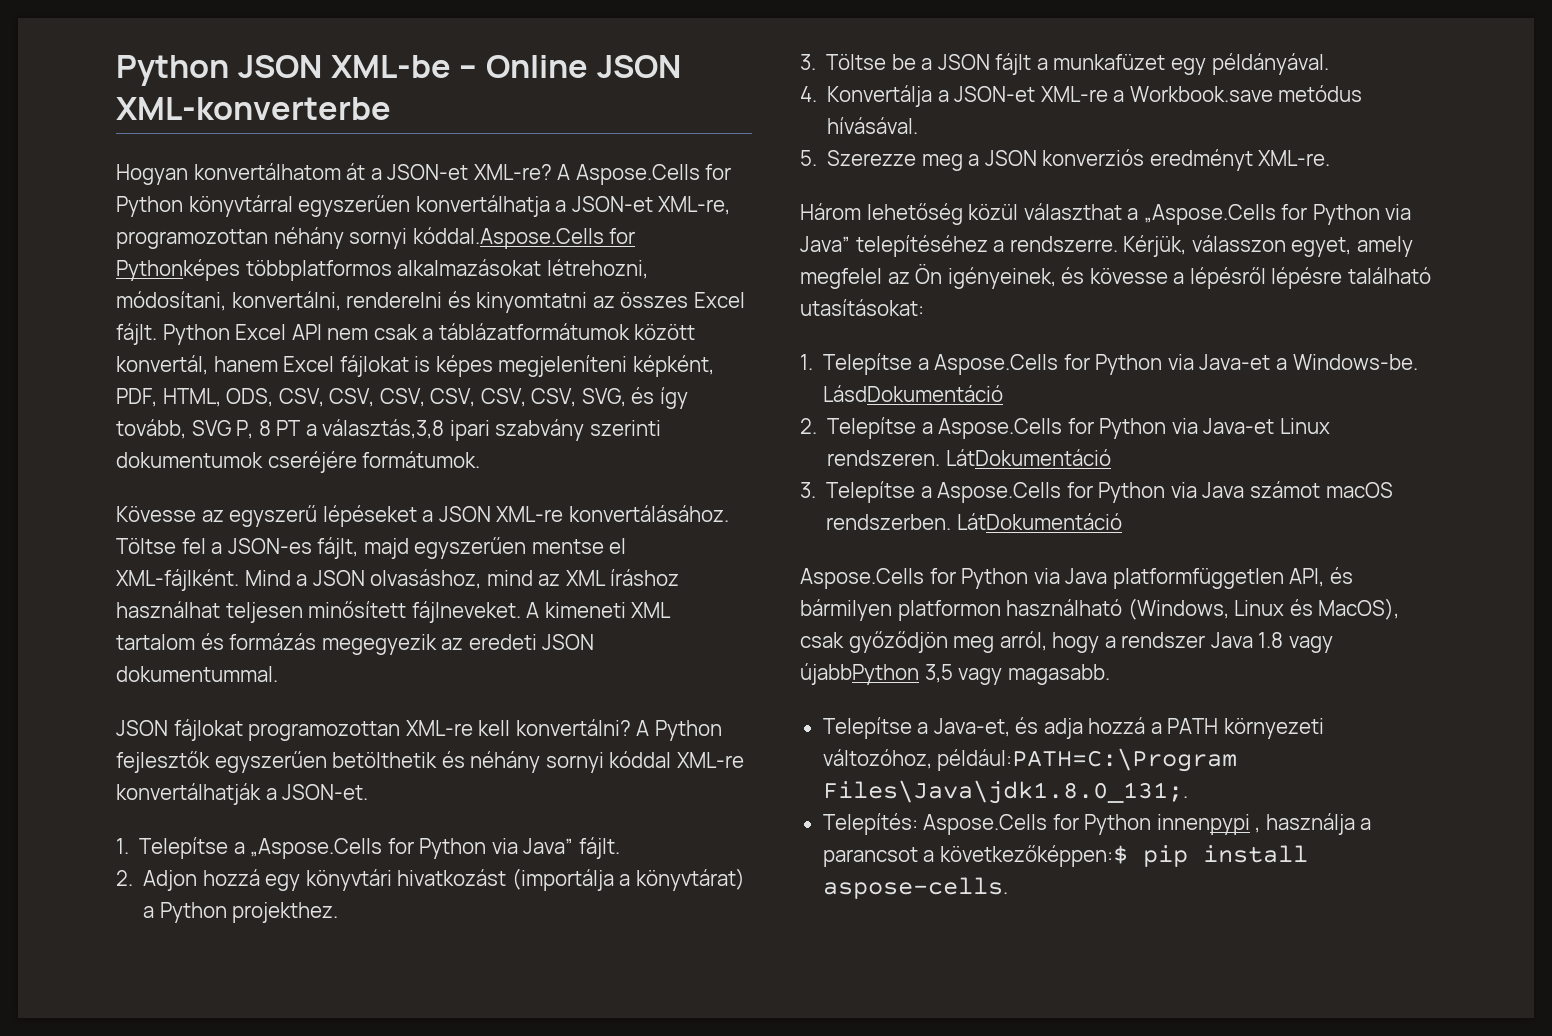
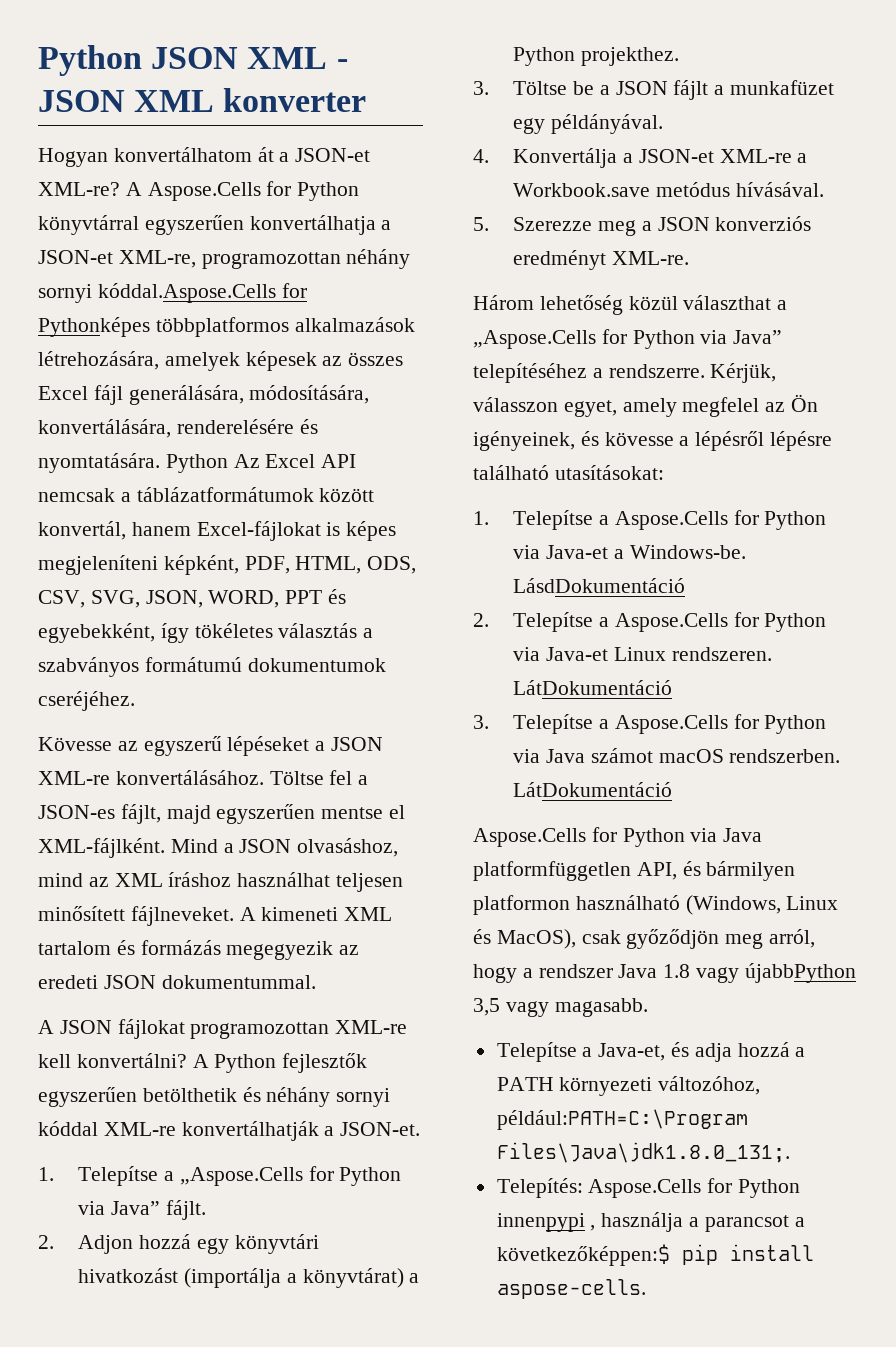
[330,55,681,78] [116,97,391,120] XML-be – Online JSON XML-konverterbe -> [247,47,348,69] [38,88,367,112] XML - JSON XML konverter
[397,259,648,279] [116,291,745,313] [116,323,418,345] alkalmazásokat létrehozni, módosítani, konvertálni, renderelni és kinyomtatni az összes Excel fájlt. Python Excel API nem csak -> [294,317,415,332] [38,351,404,371] [38,385,370,405] [38,419,318,438] [38,453,357,473] [38,488,115,502] alkalmazások létrehozására, amelyek képesek az összes Excel fájl generálására, módosítására, konvertálására, renderelésére és nyomtatására. Python Az Excel API nemcsak
[283,355,409,377] Excel fájlokat -> [196,521,321,541] Excel-fájlokat
[329,387,688,409] [116,419,661,441] [116,451,481,473] CSV, CSV, CSV, CSV, CSV, SVG, és így tovább, SVG P, 8 PT a választás,3,8 ipari szabvány szerinti dokumentumok cseréjére formátumok. -> [90,589,347,608] [38,623,374,643] [38,657,386,677] [38,691,135,711] SVG, JSON, WORD, PPT és egyebekként, így tökéletes választás a szabványos formátumú dokumentumok cseréjéhez.
(278, 674) none -> [38,1020,54,1034] A

